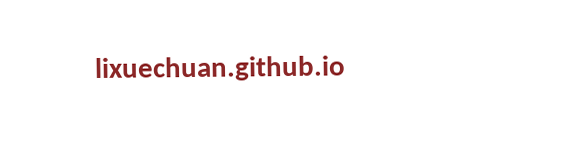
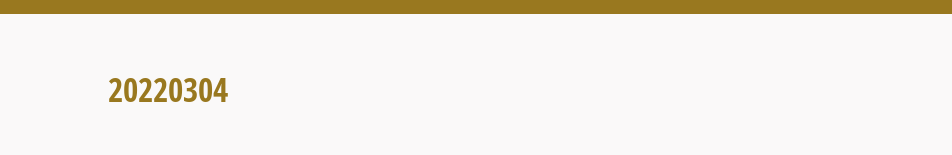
[94,55,346,83] lixuechuan.github.io -> [108,78,228,102] 20220304

